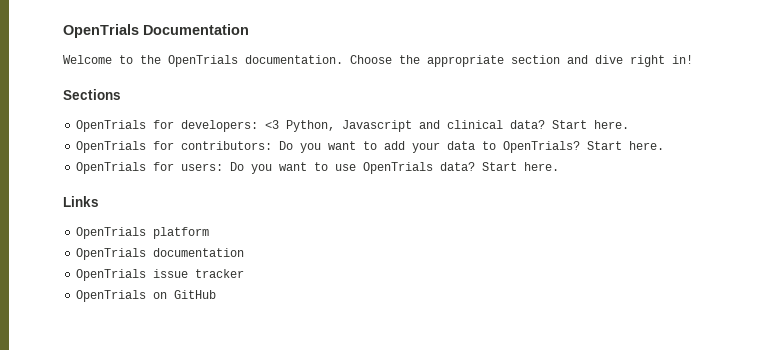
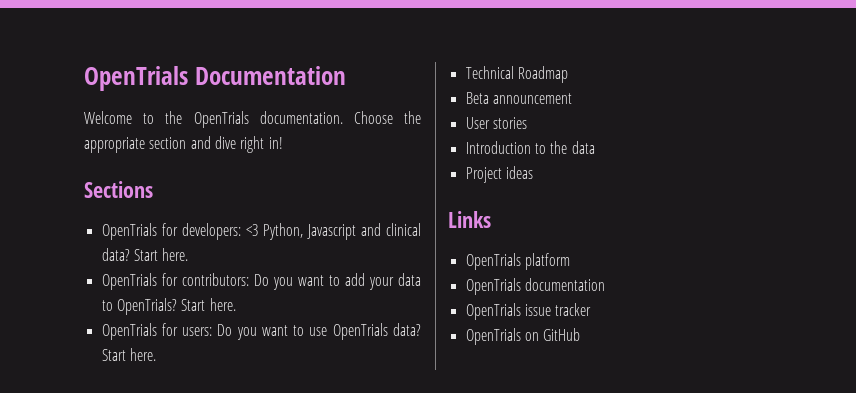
(560, 166) none -> [465,66,568,83] [465,92,572,104] [465,117,527,129] [465,141,595,154] [465,166,533,183] // Technical Roadmap // Beta announcement // User stories // Introduction to the data // Project ideas

